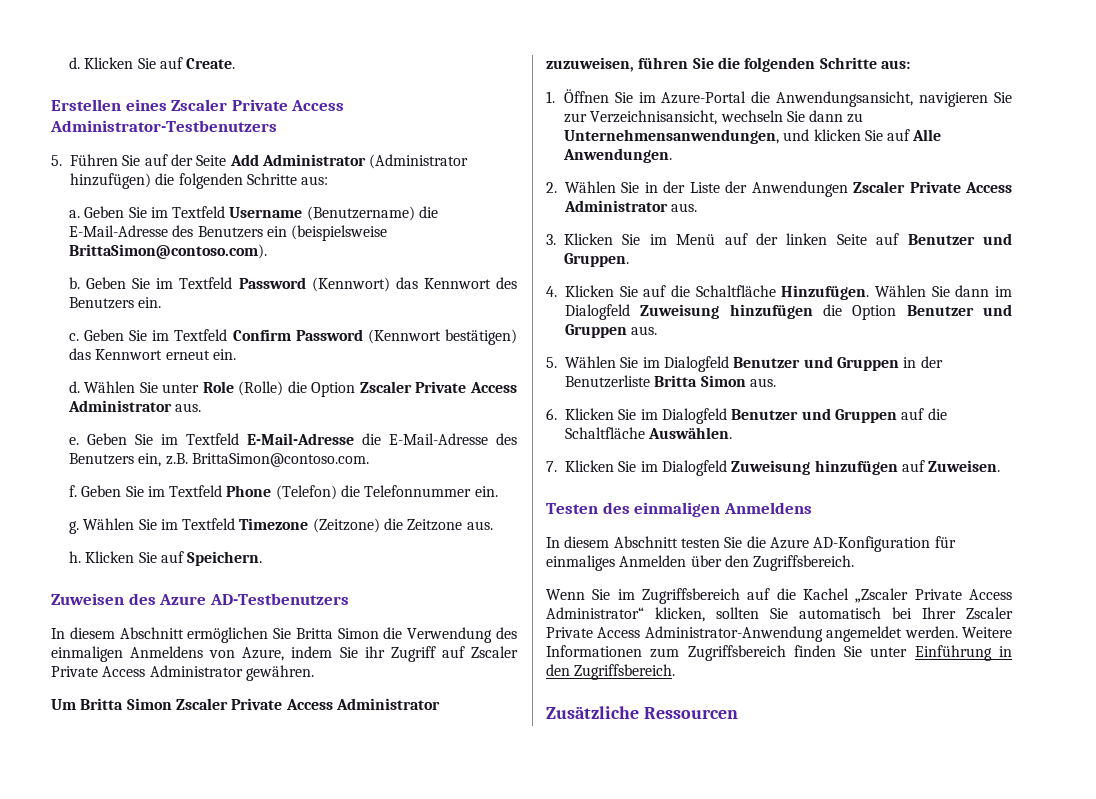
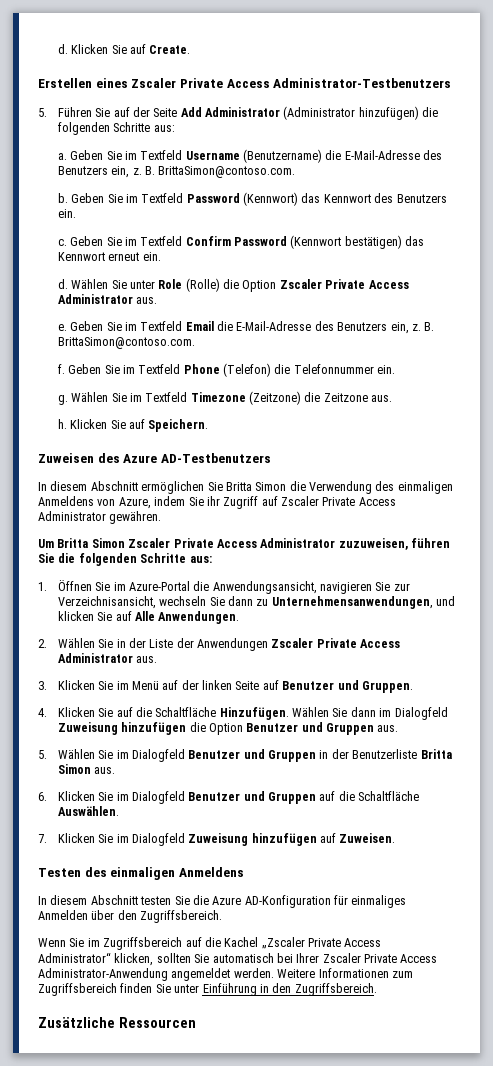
[266,225,388,241] [68,244,267,259] ein (beispielsweise BrittaSimon@contoso.com). -> [111,166,296,178] ein, z. B. BrittaSimon@contoso.com.
[246,433,517,445] [68,453,188,467] E-Mail-Adresse die E-Mail-Adresse des Benutzers ein, z.B. -> [185,321,435,334] Email die E-Mail-Adresse des Benutzers ein, z. B.

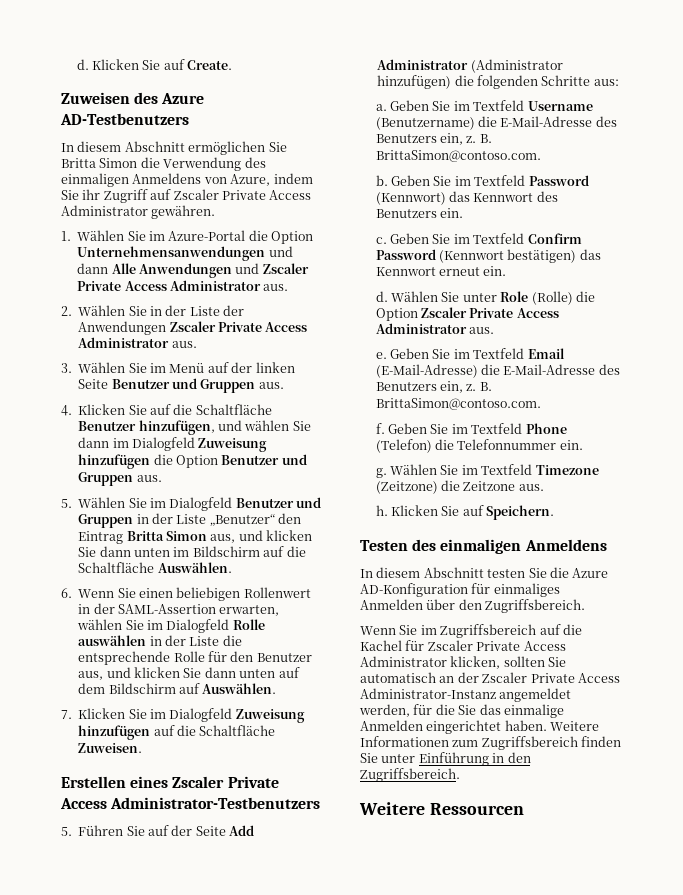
(191, 49) none -> [61,92,205,104] [60,113,189,125] [61,141,287,155] [61,157,266,171] [61,173,313,187] [61,189,312,203] [61,205,216,219] [61,230,314,244] [77,246,293,261] [77,263,309,278] [77,280,289,291] [61,305,245,316] [78,321,308,335] [78,337,197,348] [61,362,295,373] [78,378,284,393] [61,404,272,416] [78,420,311,435] [78,437,268,452] [78,454,307,469] [78,472,162,486] [61,497,322,511] [78,513,302,528] [78,530,313,544] [78,546,306,557] [78,562,232,573] [61,587,311,601] [78,603,280,616] [77,619,265,633] [78,635,242,646] [78,651,312,665] [78,667,300,680] [78,683,277,694] [61,708,305,723] [78,725,276,740] [78,743,143,753] // Zuweisen des Azure AD-Testbenutzers // In diesem Abschnitt ermöglichen Sie Britta Simon die Verwendung des einmaligen Anmeldens von Azure, indem Sie ihr Zugriff auf Zscaler Private Access Administrator gewähren. // 1. Wählen Sie im Azure-Portal die Option Unternehmensanwendungen und dann Alle Anwendungen und Zscaler Private Access Administrator aus. // 2. Wählen Sie in der Liste der Anwendungen Zscaler Private Access Administrator aus. // 3. Wählen Sie im Menü auf der linken Seite Benutzer und Gruppen aus. // 4. Klicken Sie auf die Schaltfläche Benutzer hinzufügen, und wählen Sie dann im Dialogfeld Zuweisung hinzufügen die Option Benutzer und Gruppen aus. // 5. Wählen Sie im Dialogfeld Benutzer und Gruppen in der Liste „Benutzer“ den Eintrag Britta Simon aus, und klicken Sie dann unten im Bildschirm auf die Schaltfläche Auswählen. // 6. Wenn Sie einen beliebigen Rollenwert in der SAML-Assertion erwarten, wählen Sie im Dialogfeld Rolle auswählen in der Liste die entsprechende Rolle für den Benutzer aus, und klicken Sie dann unten auf dem Bildschirm auf Auswählen. // 7. Klicken Sie im Dialogfeld Zuweisung hinzufügen auf die Schaltfläche Zuweisen.
(214, 326) none -> [375,364,478,378] (E-Mail-Adresse)
[38,453,271,463] [38,481,453,494] [38,496,396,509] [38,511,162,524] [38,538,450,550] [38,553,212,566] [38,580,410,594] [57,596,456,609] [57,611,240,624] [38,638,401,651] [57,653,158,663] [38,680,413,693] [38,707,448,720] [57,722,399,735] [38,749,452,762] [57,764,116,774] [38,791,420,804] [57,806,119,816] [38,833,396,846] // Zuweisen des Azure AD-Testbenutzers // In diesem Abschnitt ermöglichen Sie Britta Simon die Verwendung des einmaligen Anmeldens von Azure, indem Sie ihr Zugriff auf Zscaler Private Access Administrator gewähren. // Um Britta Simon Zscaler Private Access Administrator zuzuweisen, führen Sie die folgenden Schritte aus: // 1. Öffnen Sie im Azure-Portal die Anwendungsansicht, navigieren Sie zur Verzeichnisansicht, wechseln Sie dann zu Unternehmensanwendungen, und klicken Sie auf Alle Anwendungen. // 2. Wählen Sie in der Liste der Anwendungen Zscaler Private Access Administrator aus. // 3. Klicken Sie im Menü auf der linken Seite auf Benutzer und Gruppen. // 4. Klicken Sie auf die Schaltfläche Hinzufügen. Wählen Sie dann im Dialogfeld Zuweisung hinzufügen die Option Benutzer und Gruppen aus. // 5. Wählen Sie im Dialogfeld Benutzer und Gruppen in der Benutzerliste Britta Simon aus. // 6. Klicken Sie im Dialogfeld Benutzer und Gruppen auf die Schaltfläche Auswählen. // 7. Klicken Sie im Dialogfeld Zuweisung hinzufügen auf Zuweisen. -> (555, 512) none
[261,937,382,949] [38,952,111,963] „Zscaler Private Access Administrator“ -> [405,640,566,651] [360,656,447,667] für Zscaler Private Access Administrator
[276,953,438,963] [38,968,274,981] bei Ihrer Zscaler Private Access Administrator-Anwendung angemeldet werden. -> [439,672,620,683] [360,688,572,702] [359,704,564,718] [360,720,547,734] an der Zscaler Private Access Administrator-Instanz angemeldet werden, für die Sie das einmalige Anmelden eingerichtet haben.
[38,1017,115,1028] Zusätzliche -> [359,802,425,815] Weitere

